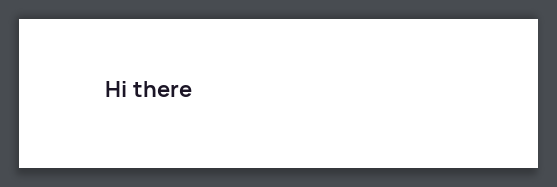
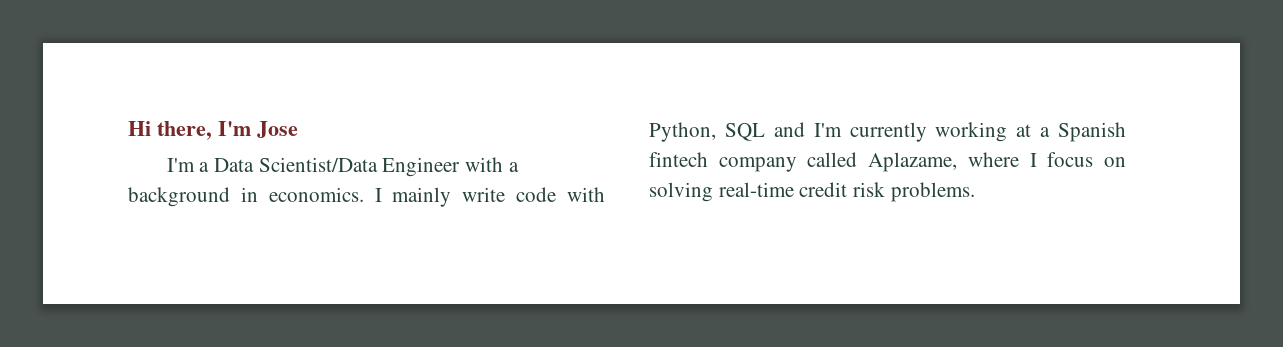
[132,81,192,97] there -> [157,121,298,140] [166,157,519,177] [128,187,605,207] [649,122,1126,142] [649,152,1126,172] [649,182,975,202] there, I'm Jose // I'm a Data Scientist/Data Engineer with a background in economics. I mainly write code with Python, SQL and I'm currently working at a Spanish fintech company called Aplazame, where I focus on solving real-time credit risk problems.

